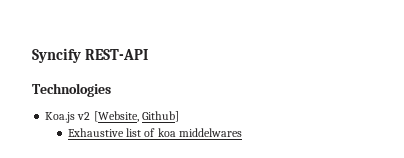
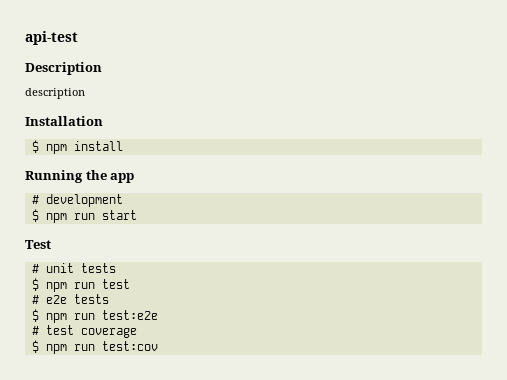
[32,48,149,63] [32,83,111,97] [45,111,179,123] [67,128,242,137] Syncify REST-API // Technologies // Koa.js v2 [Website, Github] // Exhaustive list of koa middelwares -> [25,31,78,45] [25,62,102,75] [25,88,85,99] [25,116,103,126] [31,140,123,154] [25,170,135,183] [31,194,123,207] [31,209,137,223] [25,240,51,249] [31,263,116,273] [31,278,130,292] [31,294,109,304] [31,309,158,323] [31,325,137,338] [31,340,158,354] api-test // Description // description // Installation // $ npm install // Running the app // # development // $ npm run start // Test // # unit tests // $ npm run test // # e2e tests // $ npm run test:e2e // # test coverage // $ npm run test:cov

